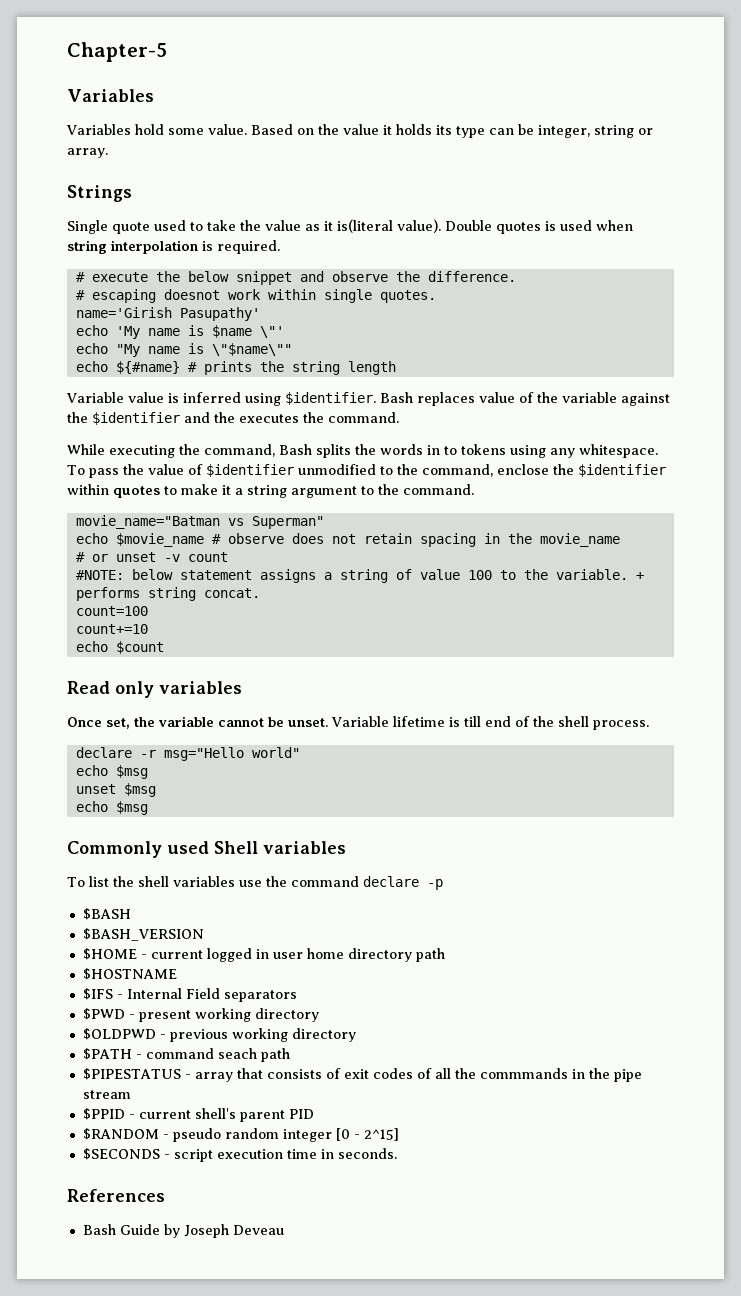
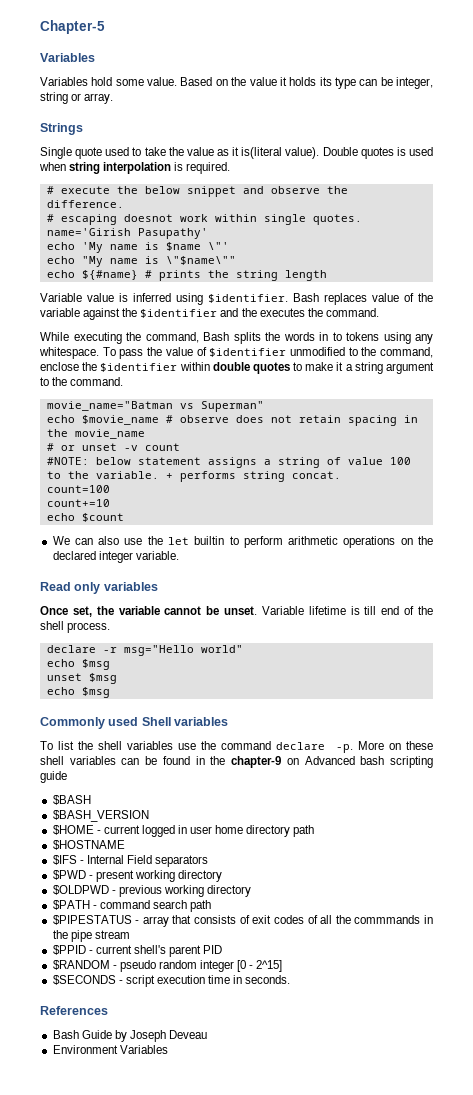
(109, 489) none -> [212,362,250,371] double
(164, 647) none -> [52,536,434,548] [52,551,179,563] // We can also use the let builtin to perform arithmetic operations on the declared integer variable.
[426,879,443,890] -p -> [336,741,433,753] [40,756,433,768] [40,771,67,783] -p. More on these shell variables can be found in the chapter-9 on Advanced bash scripting guide
[217,1048,257,1059] seach -> [152,900,187,909] search
(284, 1230) none -> [52,1045,168,1054] // Environment Variables

